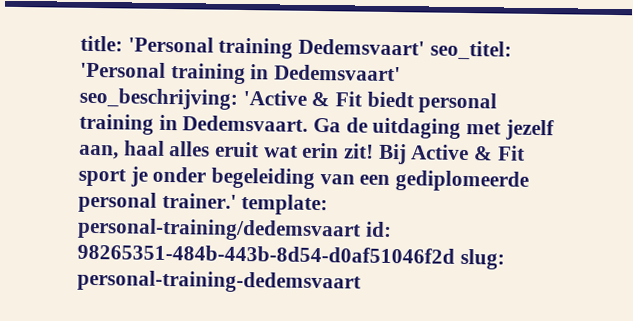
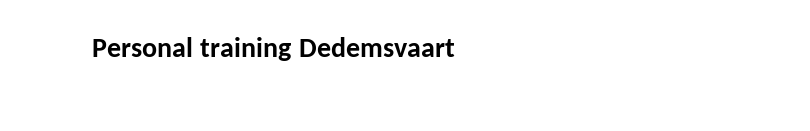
[80,35,512,61] [80,61,402,85] [79,87,498,114] [79,113,555,141] [79,140,525,165] [78,166,530,192] [78,191,329,216] [77,217,392,242] [77,243,505,270] [77,269,361,294] title: 'Personal training Dedemsvaart' seo_titel: 'Personal training in Dedemsvaart' seo_beschrijving: 'Active & Fit biedt personal training in Dedemsvaart. Ga de uitdaging met jezelf aan, haal alles eruit wat erin zit! Bij Active & Fit sport je onder begeleiding van een gediplomeerde personal trainer.' template: personal-training/dedemsvaart id: 98265351-484b-443b-8d54-d0af51046f2d slug: personal-training-dedemsvaart -> [92,37,455,61] Personal training Dedemsvaart

